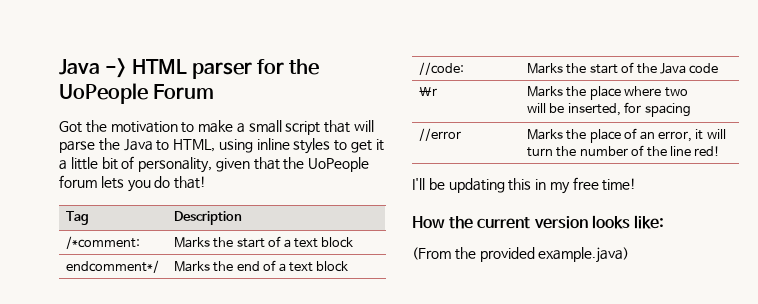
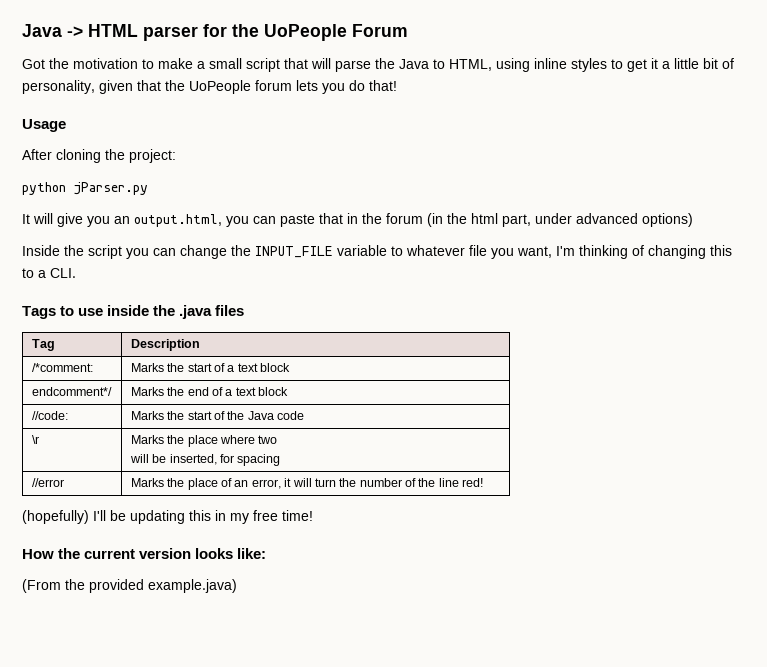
(207, 182) none -> [22,119,66,132] [22,149,176,163] [22,182,148,195] [22,213,693,227] [22,245,732,259] [22,268,76,278] [22,305,245,319] // Usage // After cloning the project: // python jParser.py // It will give you an output.html, you can paste that in the forum (in the html part, under advanced options) // Inside the script you can change the INPUT_FILE variable to whatever file you want, I'm thinking of changing this to a CLI. // Tags to use inside the .java files
(721, 151) none -> [22,510,89,524] (hopefully)

